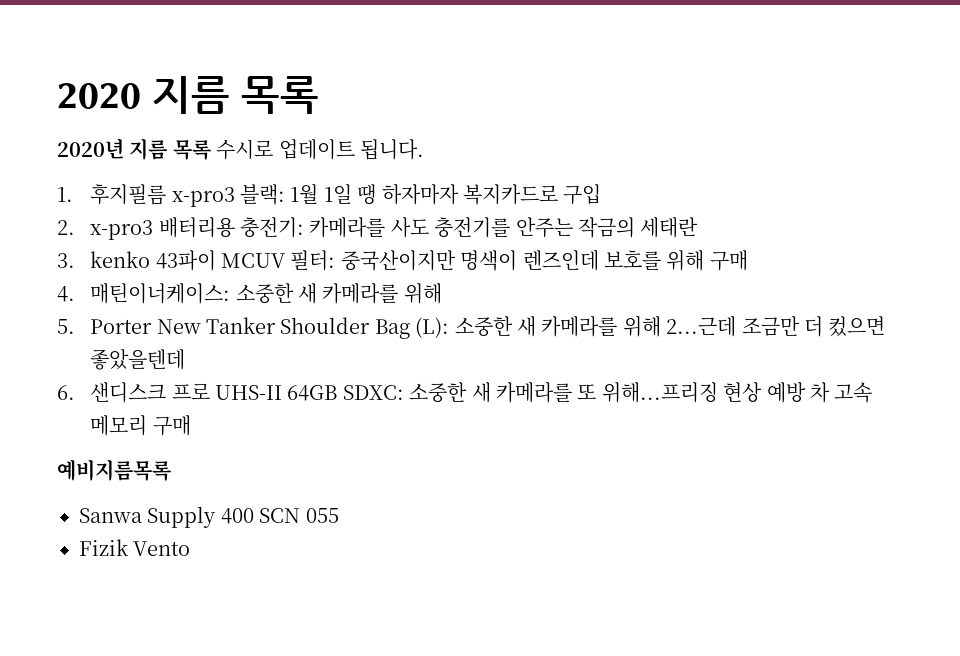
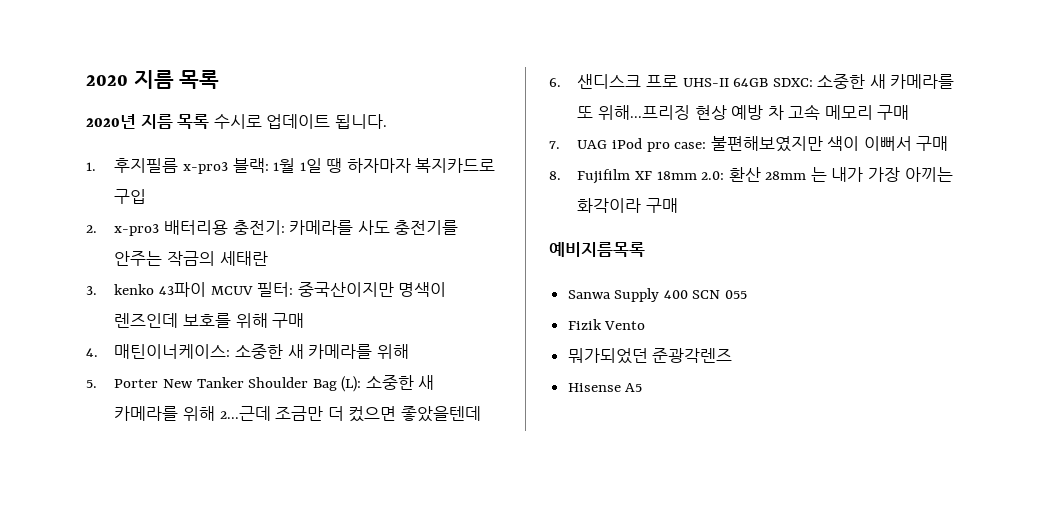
(191, 425) none -> [549,136,949,152] [549,167,953,184] [577,198,678,213] // 7. UAG iPod pro case: 불편해보였지만 색이 이뻐서 구매 // 8. Fujifilm XF 18mm 2.0: 환산 28mm 는 내가 가장 아끼는 화각이라 구매
(191, 548) none -> [567,348,733,364] [567,383,643,392] // 뭐가되었던 준광각렌즈 // Hisense A5

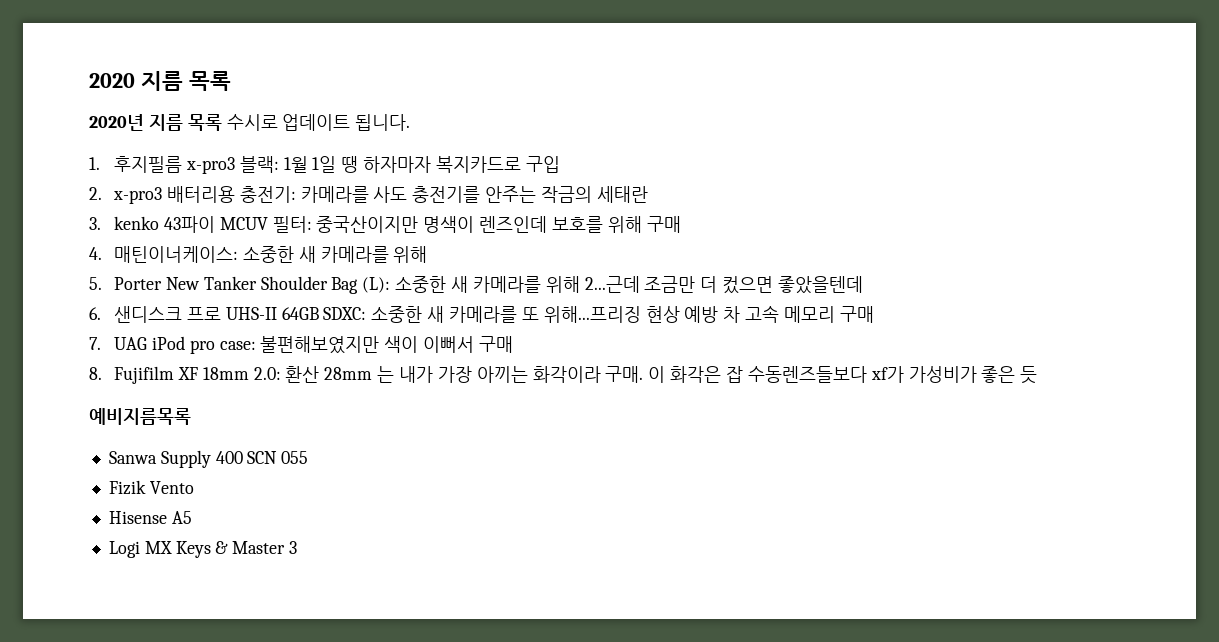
[645,198,678,213] 구매 -> [605,366,1038,384] 구매. 이 화각은 잡 수동렌즈들보다 xf가 가성비가 좋은 듯
[567,348,733,364] // 뭐가되었던 준광각렌즈 -> (194, 487) none
(643, 387) none -> [108,541,298,558] // Logi MX Keys & Master 3

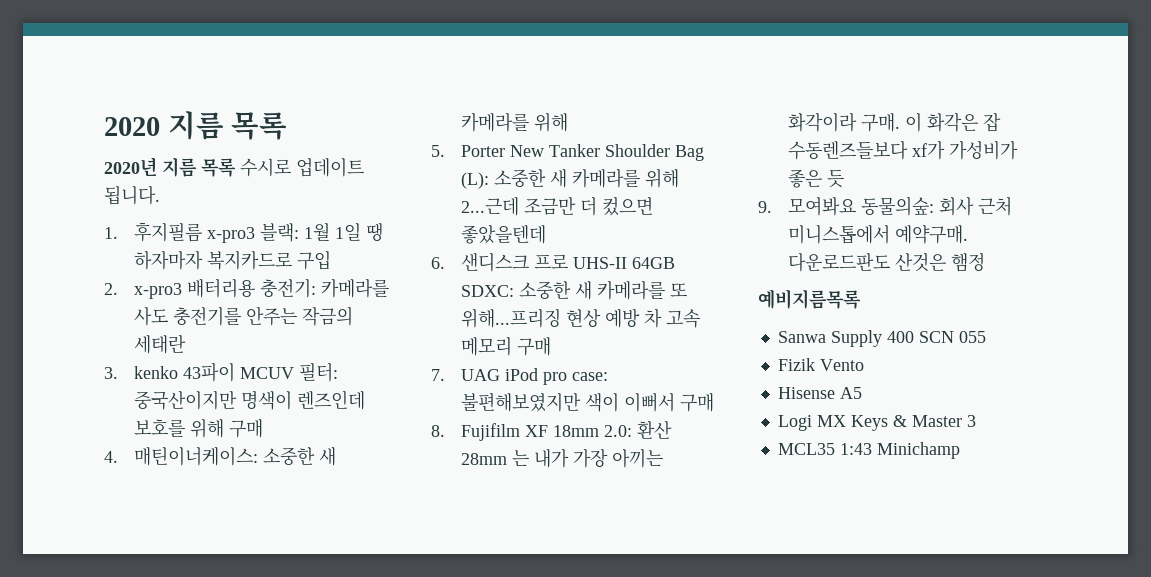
(1038, 375) none -> [758,196,1012,216] [787,224,968,244] [787,252,985,272] // 9. 모여봐요 동물의숲: 회사 근처 미니스톱에서 예약구매. 다운로드판도 산것은 햄정
(298, 547) none -> [777,442,960,459] // MCL35 1:43 Minichamp

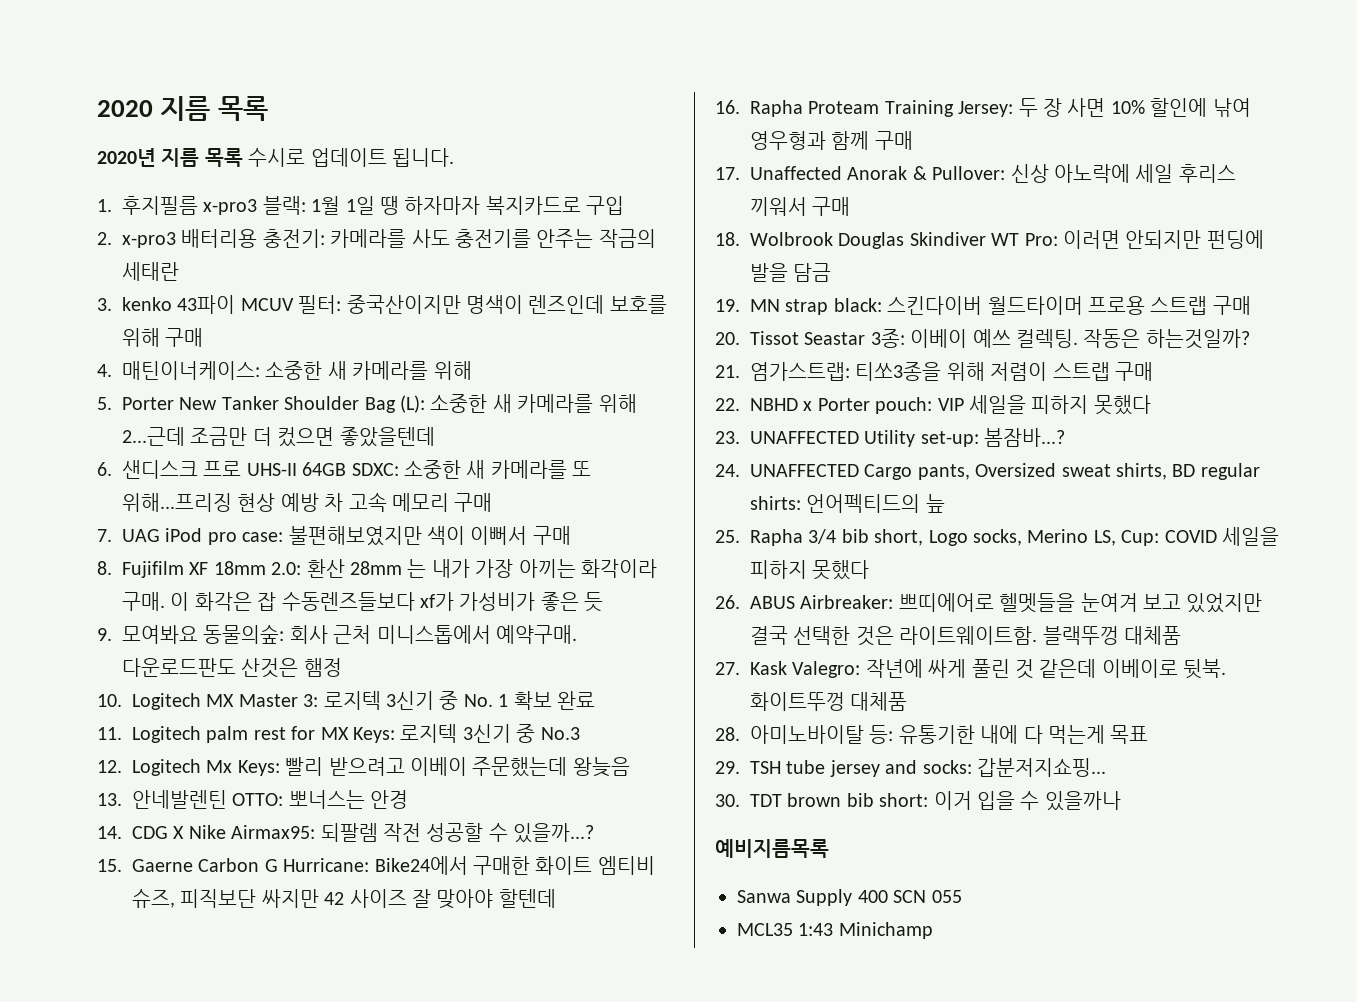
(985, 262) none -> [97,691,595,710] [97,724,580,743] [97,757,630,777] [97,790,409,809] [97,823,595,843] [97,856,655,875] [132,889,556,909] [715,98,1251,117] [750,131,913,150] [715,164,1236,183] [750,197,851,216] [715,230,1264,249] [750,263,832,282] [715,296,1251,315] [715,329,1250,349] [715,362,1153,381] [715,395,1151,415] [715,428,1066,447] [715,463,1260,480] [750,494,945,513] [715,527,1279,546] [750,560,870,580] [715,593,1263,613] [750,626,1181,646] [715,659,1227,679] [750,692,908,711] [715,725,1149,744] [715,758,1106,777] [715,791,1121,811] // 10. Logitech MX Master 3: 로지텍 3신기 중 No. 1 확보 완료 // 11. Logitech palm rest for MX Keys: 로지텍 3신기 중 No.3 // 12. Logitech Mx Keys: 빨리 받으려고 이베이 주문했는데 왕늦음 // 13. 안네발렌틴 OTTO: 뽀너스는 안경 // 14. CDG X Nike Airmax95: 되팔렘 작전 성공할 수 있을까...? // 15. Gaerne Carbon G Hurricane: Bike24에서 구매한 화이트 엠티비 슈즈, 피직보단 싸지만 42 사이즈 잘 맞아야 할텐데 // 16. Rapha Proteam Training Jersey: 두 장 사면 10% 할인에 낚여 영우형과 함께 구매 // 17. Unaffected Anorak & Pullover: 신상 아노락에 세일 후리스 끼워서 구매 // 18. Wolbrook Douglas Skindiver WT Pro: 이러면 안되지만 펀딩에 발을 담금 // 19. MN strap black: 스킨다이버 월드타이머 프로용 스트랩 구매 // 20. Tissot Seastar 3종: 이베이 예쓰 컬렉팅. 작동은 하는것일까? // 21. 염가스트랩: 티쏘3종을 위해 저렴이 스트랩 구매 // 22. NBHD x Porter pouch: VIP 세일을 피하지 못했다 // 23. UNAFFECTED Utility set-up: 봄잠바...? // 24. UNAFFECTED Cargo pants, Oversized sweat shirts, BD regular shirts: 언어펙티드의 늪 // 25. Rapha 3/4 bib short, Logo socks, Merino LS, Cup: COVID 세일을 피하지 못했다 // 26. ABUS Airbreaker: 쁘띠에어로 헬멧들을 눈여겨 보고 있었지만 결국 선택한 것은 라이트웨이트함. 블랙뚜껑 대체품 // 27. Kask Valegro: 작년에 싸게 풀린 것 같은데 이베이로 뒷북. 화이트뚜껑 대체품 // 28. 아미노바이탈 등: 유통기한 내에 다 먹는게 목표 // 29. TSH tube jersey and socks: 갑분저지쇼핑... // 30. TDT brown bib short: 이거 입을 수 있을까나
[777,358,864,371] [777,387,862,399] [777,415,976,431] // Fizik Vento // Hisense A5 // Logi MX Keys & Master 3 -> (962, 896) none

